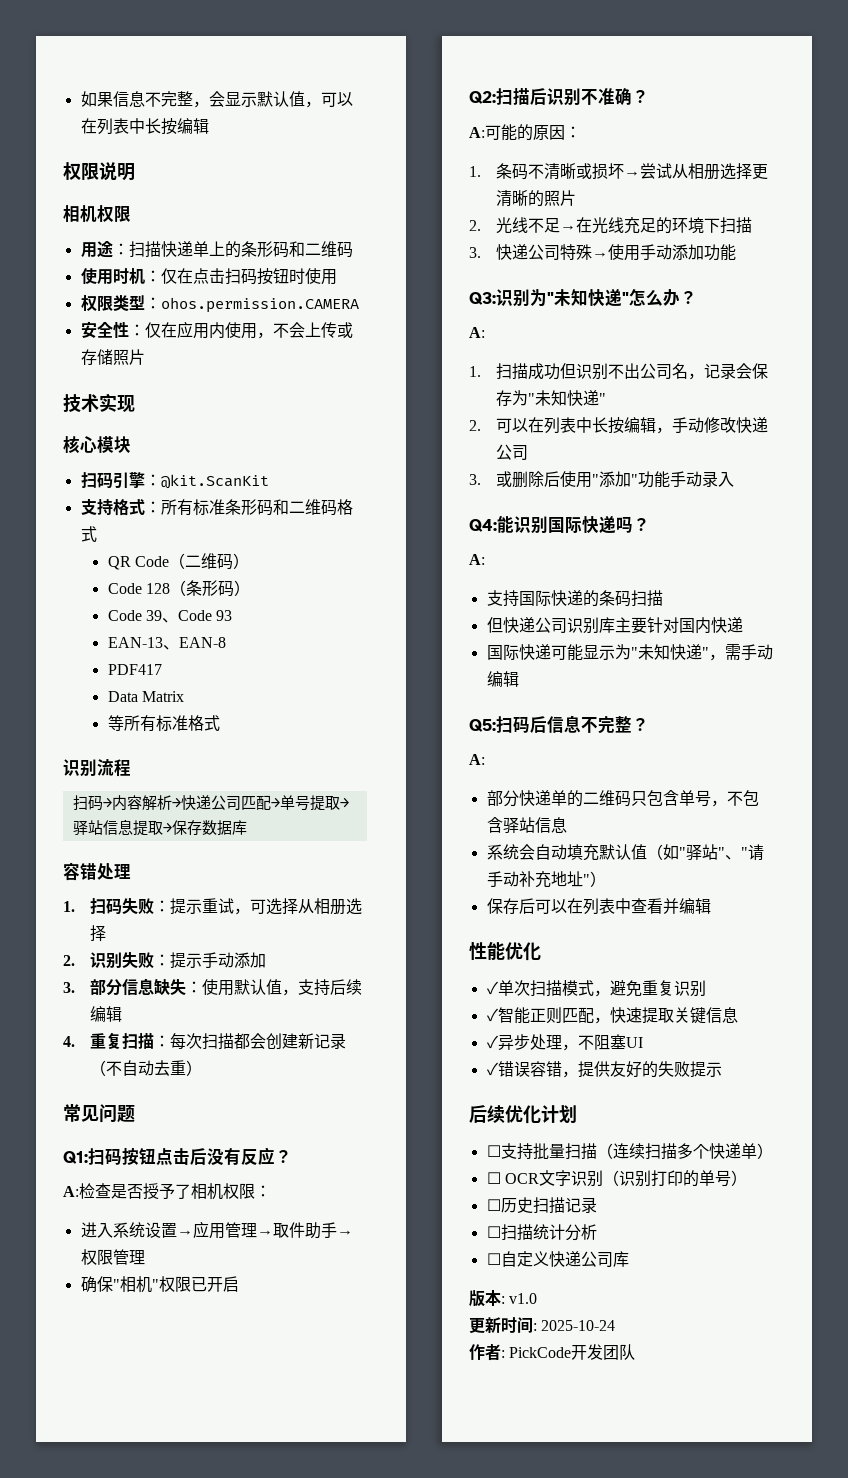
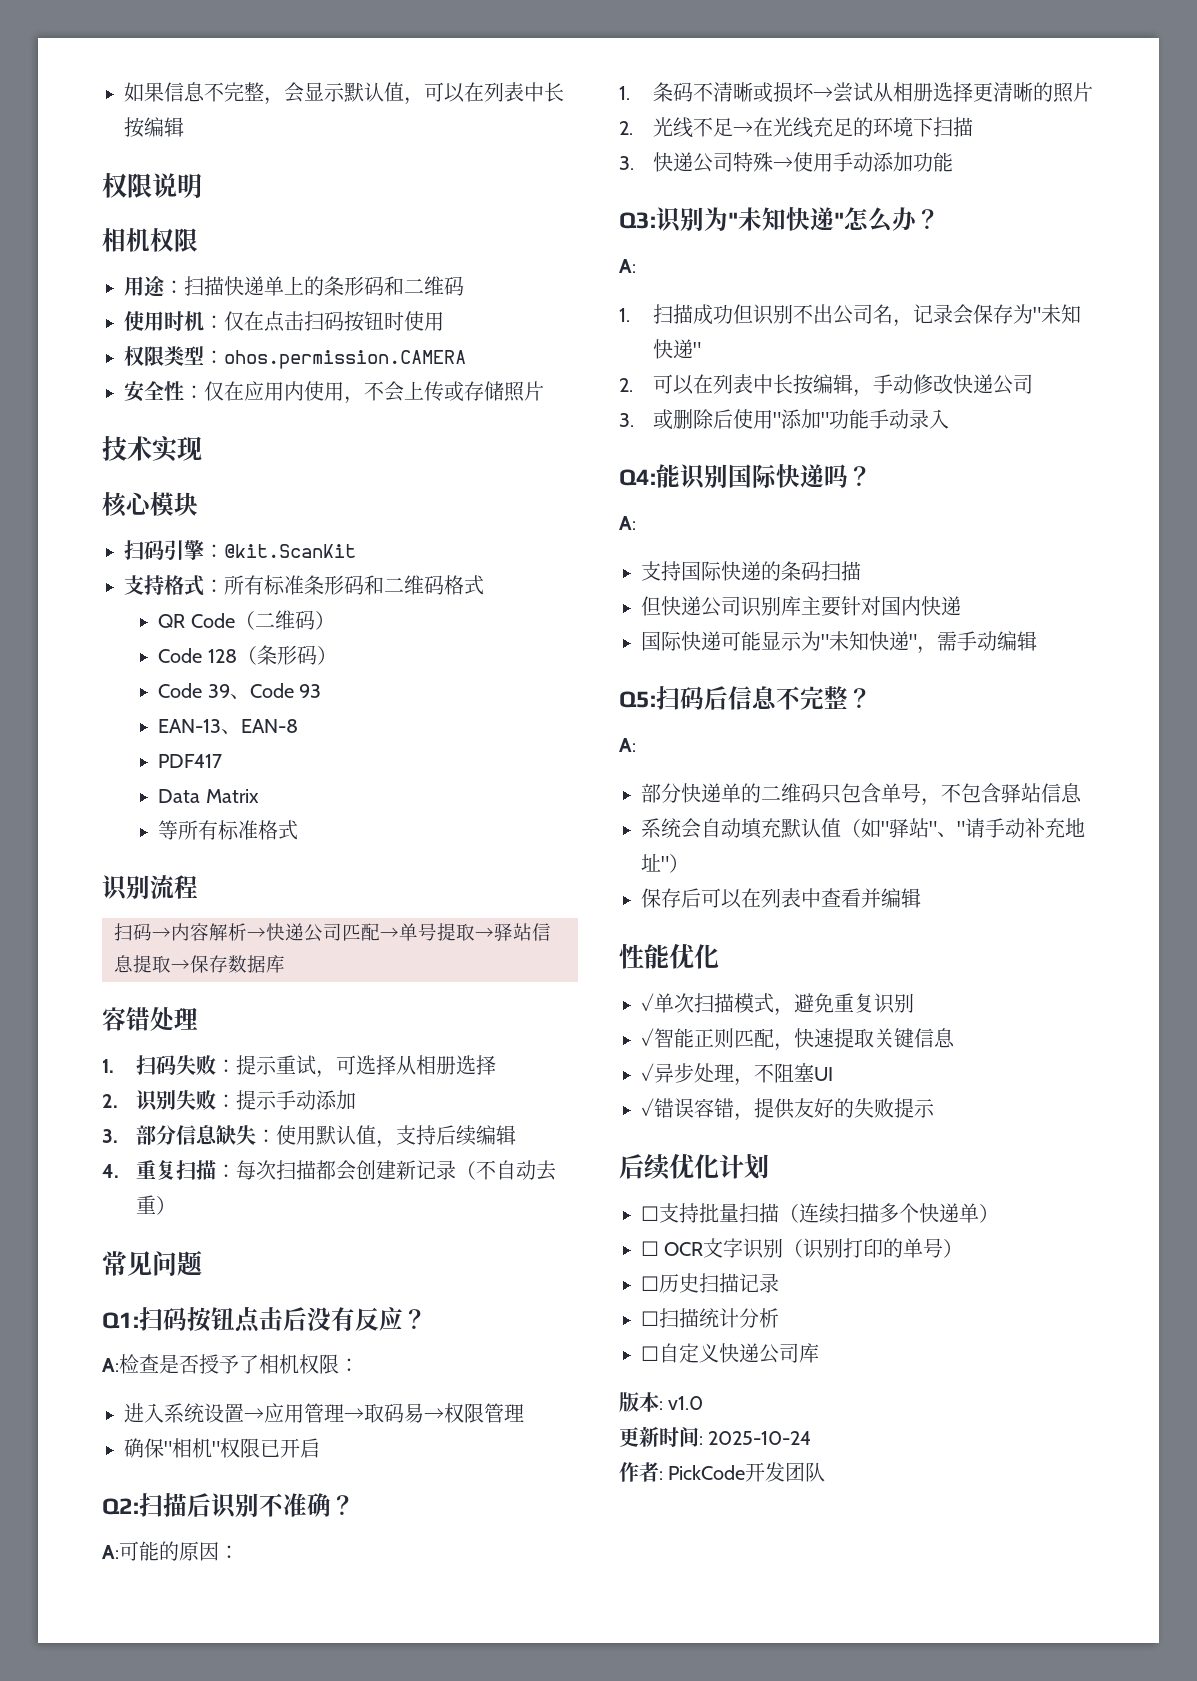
[288,1222,337,1239] 件助手 -> [384,1403,424,1423] 码易

